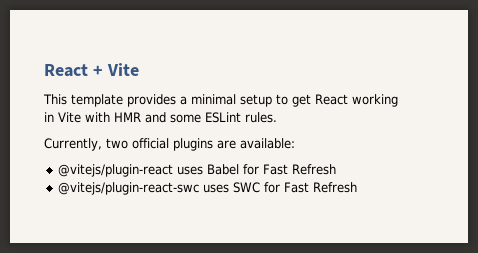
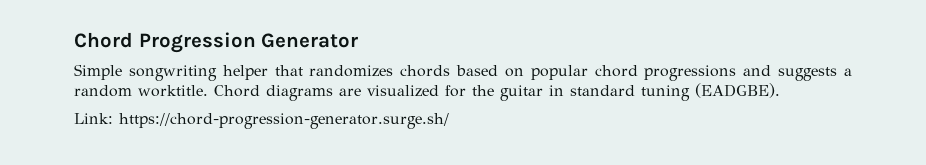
[44,63,139,77] [43,94,398,107] [44,112,277,123] [44,138,295,151] [58,164,337,177] [58,182,358,195] React + Vite // This template provides a minimal setup to get React working in Vite with HMR and some ESLint rules. // Currently, two official plugins are available: // @vitejs/plugin-react uses Babel for Fast Refresh // @vitejs/plugin-react-swc uses SWC for Fast Refresh -> [74,32,359,53] [74,64,852,81] [74,83,780,101] [74,113,449,129] Chord Progression Generator // Simple songwriting helper that randomizes chords based on popular chord progressions and suggests a random worktitle. Chord diagrams are visualized for the guitar in standard tuning (EADGBE). // Link: https://chord-progression-generator.surge.sh/

